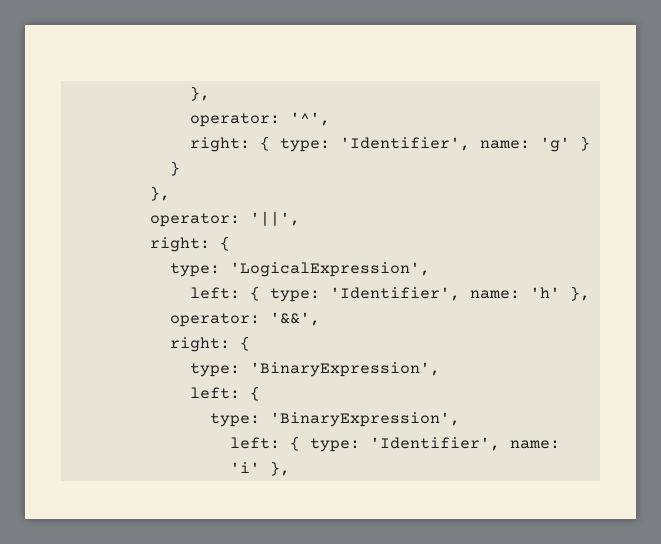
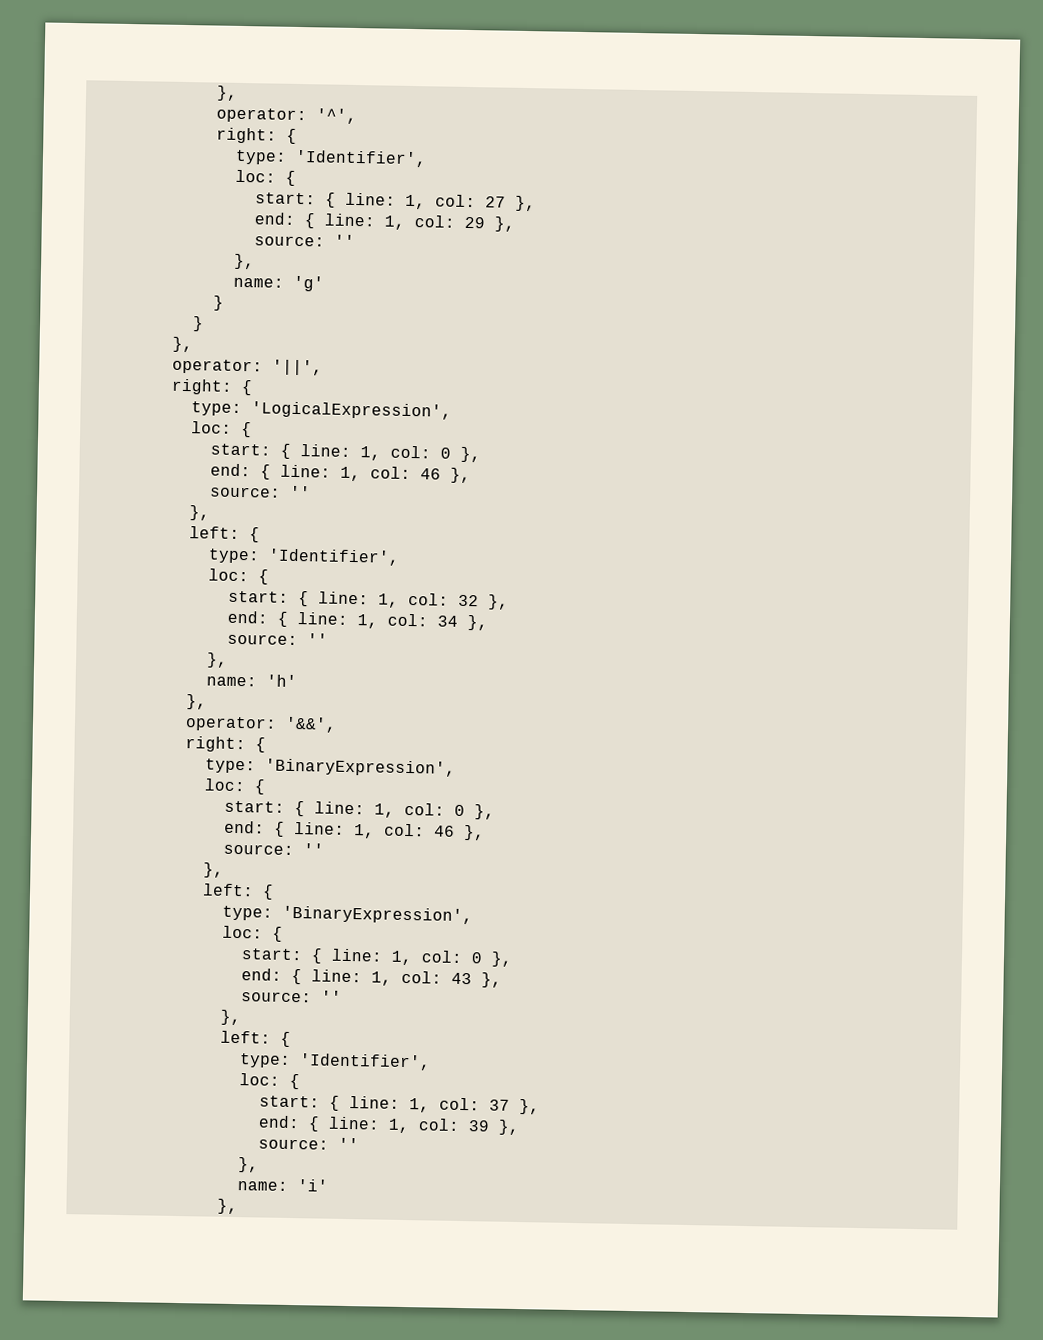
[279,137,470,152] type: 'Identifier', -> [235,149,428,168] [235,169,297,186] [255,192,537,212] [254,212,516,232] [254,234,356,248] [234,253,256,270] // type: 'Identifier', // loc: { // start: { line: 1, col: 27 }, // end: { line: 1, col: 29 }, // source: '' // }, //
(570, 144) none -> (325, 283) //
[189,286,460,302] // left: { type: 'Identifier', -> [191,421,253,438] [210,443,482,463] [210,463,472,484] [210,485,312,499] [189,505,211,521] [189,526,261,543] [208,548,401,566] [208,568,270,585] [228,590,510,610] [227,610,489,631] [227,633,329,646] [206,652,229,668] // loc: { // start: { line: 1, col: 0 }, // end: { line: 1, col: 46 }, // source: '' // }, // left: { // type: 'Identifier', // loc: { // start: { line: 1, col: 32 }, // end: { line: 1, col: 34 }, // source: '' // }, //
(560, 292) none -> (298, 681) //
[189,386,260,401] [209,412,460,427] [229,436,500,452] left: { // type: 'BinaryExpression', // left: { type: 'Identifier', -> [204,778,267,795] [224,800,496,820] [224,820,486,841] [223,843,325,856] [203,862,225,878] [202,883,275,900] [222,905,474,925] [222,925,284,942] [241,948,514,967] [241,968,503,988] [241,990,343,1003] [220,1009,242,1026] [220,1030,292,1048] [239,1053,432,1071] [239,1073,301,1090] [259,1095,541,1115] [258,1115,521,1136] [258,1137,360,1151] [238,1157,260,1173] loc: { // start: { line: 1, col: 0 }, // end: { line: 1, col: 46 }, // source: '' // }, // left: { // type: 'BinaryExpression', // loc: { // start: { line: 1, col: 0 }, // end: { line: 1, col: 43 }, // source: '' // }, // left: { // type: 'Identifier', // loc: { // start: { line: 1, col: 37 }, // end: { line: 1, col: 39 }, // source: '' // }, //
(260, 467) none -> (329, 1185) //

